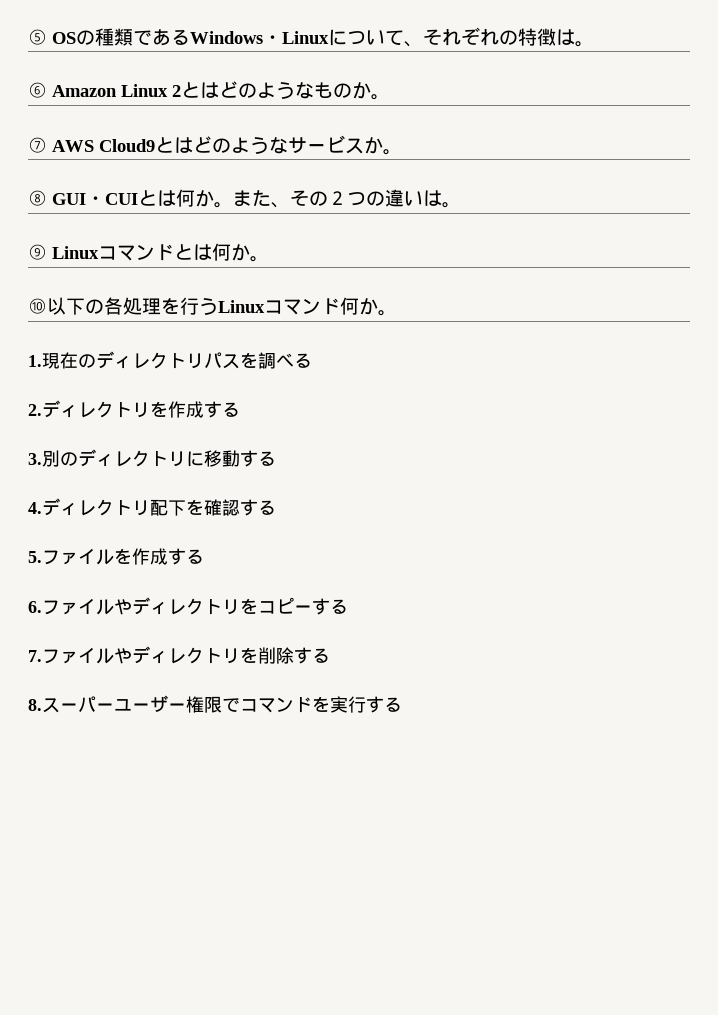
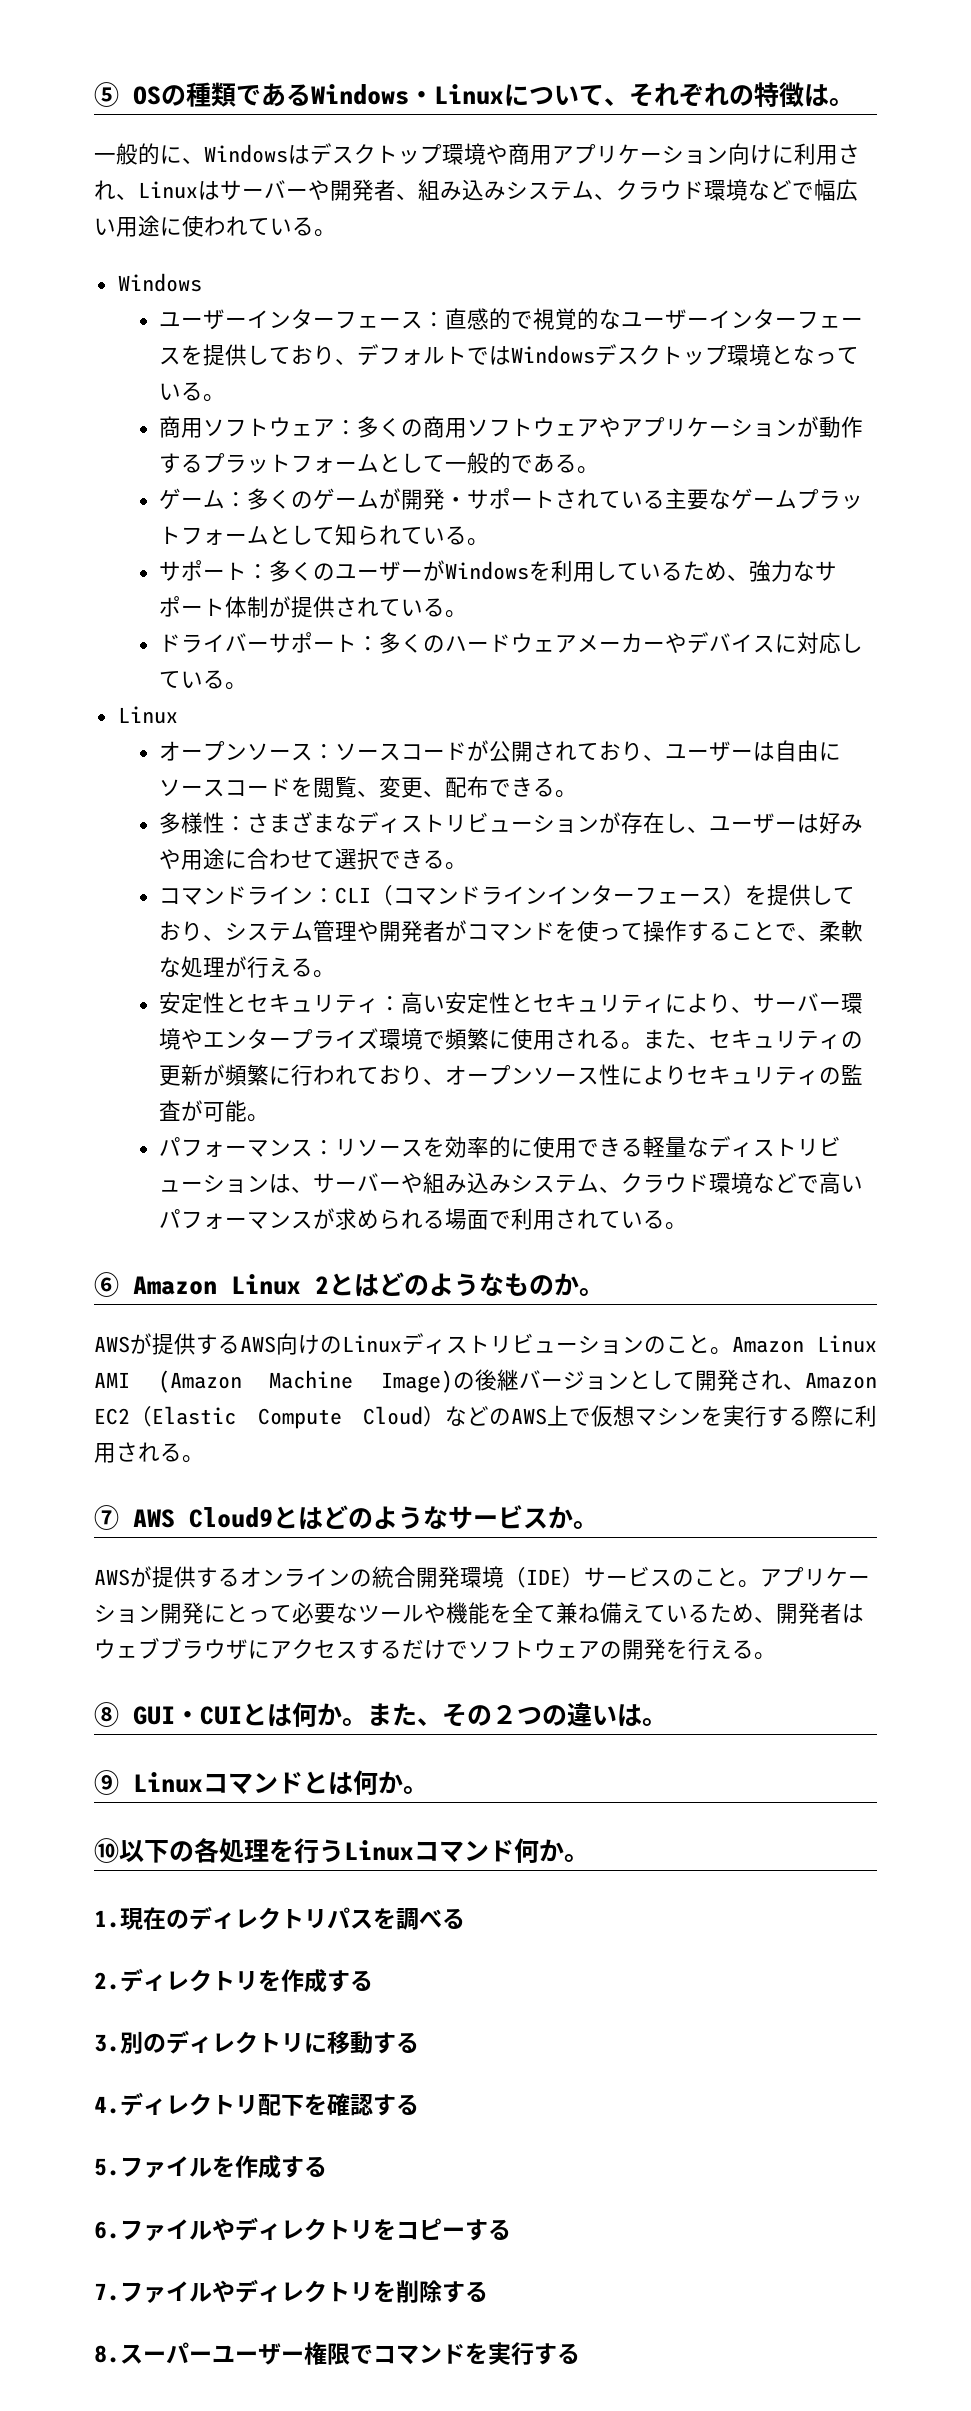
(594, 44) none -> [94,143,860,165] [94,179,858,201] [94,215,336,237] [117,273,202,292] [159,308,864,330] [159,344,860,366] [159,382,226,402] [159,416,864,438] [159,452,600,474] [159,488,864,510] [159,524,490,546] [159,560,838,582] [159,596,468,618] [159,632,864,654] [159,670,248,690] [117,706,178,724] [159,740,842,762] [159,776,578,798] [159,811,864,834] [159,848,468,870] [159,884,856,906] [159,920,864,942] [159,956,336,978] [159,992,864,1014] [159,1028,864,1050] [159,1064,864,1086] [159,1100,270,1122] [159,1136,842,1158] [159,1172,864,1194] [159,1208,688,1230] // 一般的に、Windowsはデスクトップ環境や商用アプリケーション向けに利用され、Linuxはサーバーや開発者、組み込みシステム、クラウド環境などで幅広い用途に使われている。 // Windows // ユーザーインターフェース：直感的で視覚的なユーザーインターフェースを提供しており、デフォルトではWindowsデスクトップ環境となっている。 // 商用ソフトウェア：多くの商用ソフトウェアやアプリケーションが動作するプラットフォームとして一般的である。 // ゲーム：多くのゲームが開発・サポートされている主要なゲームプラットフォームとして知られている。 // サポート：多くのユーザーがWindowsを利用しているため、強力なサポート体制が提供されている。 // ドライバーサポート：多くのハードウェアメーカーやデバイスに対応している。 // Linux // オープンソース：ソースコードが公開されており、ユーザーは自由にソースコードを閲覧、変更、配布できる。 // 多様性：さまざまなディストリビューションが存在し、ユーザーは好みや用途に合わせて選択できる。 // コマンドライン：CLI（コマンドラインインターフェース）を提供しており、システム管理や開発者がコマンドを使って操作することで、柔軟な処理が行える。 // 安定性とセキュリティ：高い安定性とセキュリティにより、サーバー環境やエンタープライズ環境で頻繁に使用される。また、セキュリティの更新が頻繁に行われており、オープンソース性によりセキュリティの監査が可能。 // パフォーマンス：リソースを効率的に使用できる軽量なディストリビューションは、サーバーや組み込みシステム、クラウド環境などで高いパフォーマンスが求められる場面で利用されている。
(390, 97) none -> [94,1333,877,1355] [94,1369,877,1393] [94,1405,877,1429] [94,1442,204,1463] // AWSが提供するAWS向けのLinuxディストリビューションのこと。Amazon Linux AMI (Amazon Machine Image)の後継バージョンとして開発され、Amazon EC2（Elastic Compute Cloud）などのAWS上で仮想マシンを実行する際に利用される。
(402, 152) none -> [94,1566,870,1588] [94,1602,864,1624] [94,1638,776,1660] // AWSが提供するオンラインの統合開発環境（IDE）サービスのこと。アプリケーション開発にとって必要なツールや機能を全て兼ね備えているため、開発者はウェブブラウザにアクセスするだけでソフトウェアの開発を行える。

